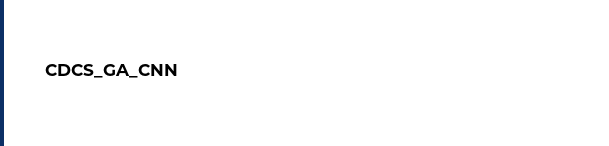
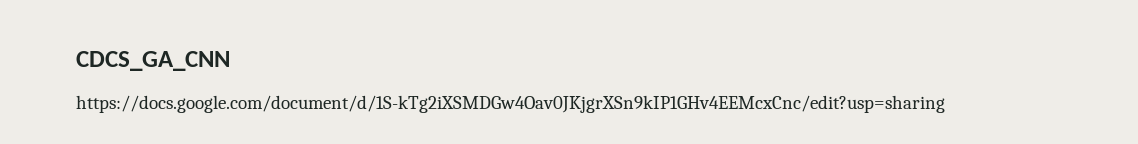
(178, 71) none -> [76,95,945,113] // https://docs.google.com/document/d/1S-kTg2iXSMDGw4Oav0JKjgrXSn9kIP1GHv4EEMcxCnc/edit?usp=sharing

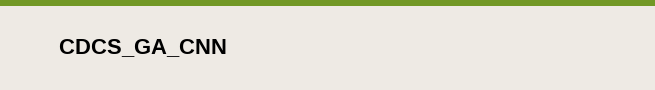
[76,95,945,113] // https://docs.google.com/document/d/1S-kTg2iXSMDGw4Oav0JKjgrXSn9kIP1GHv4EEMcxCnc/edit?usp=sharing -> (227, 48) none

